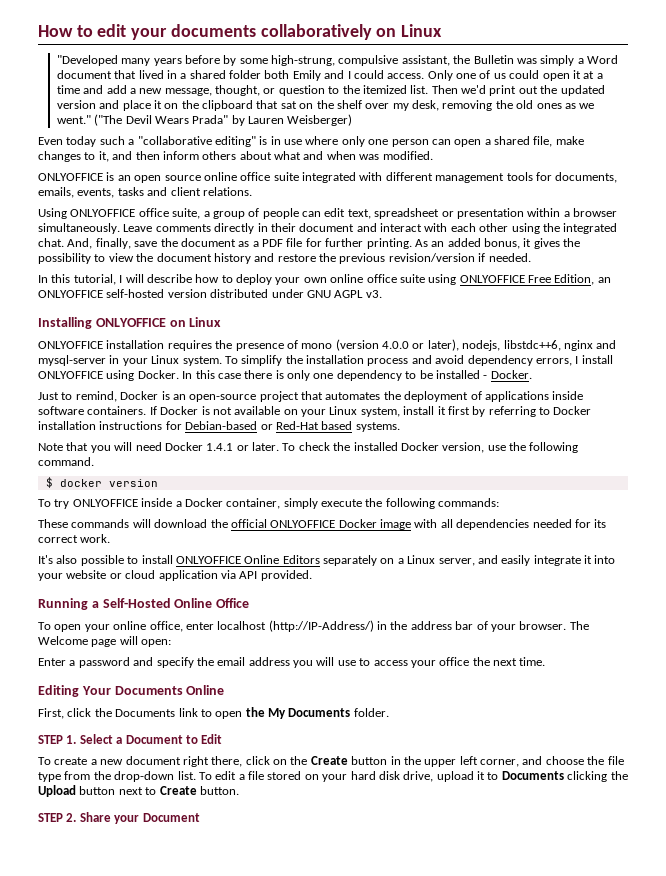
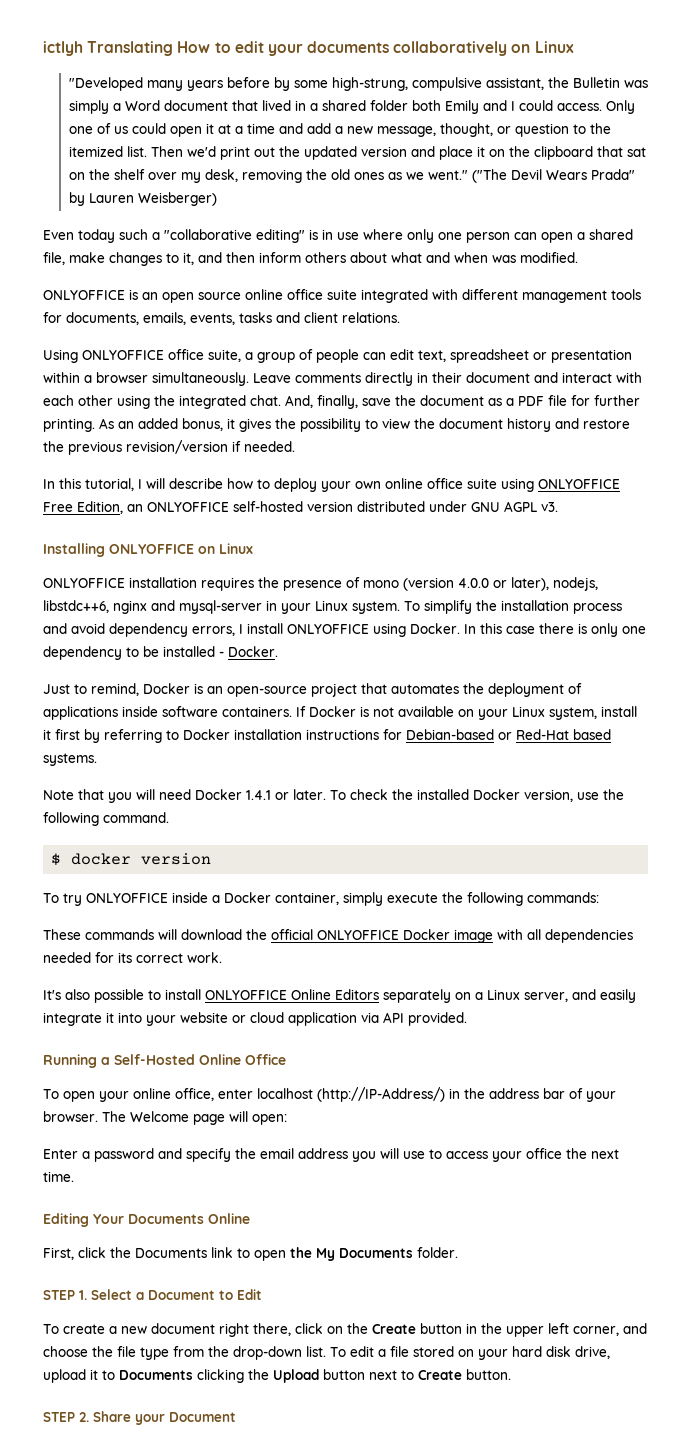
(38, 31) none -> [43,41,174,56] ictlyh Translating

